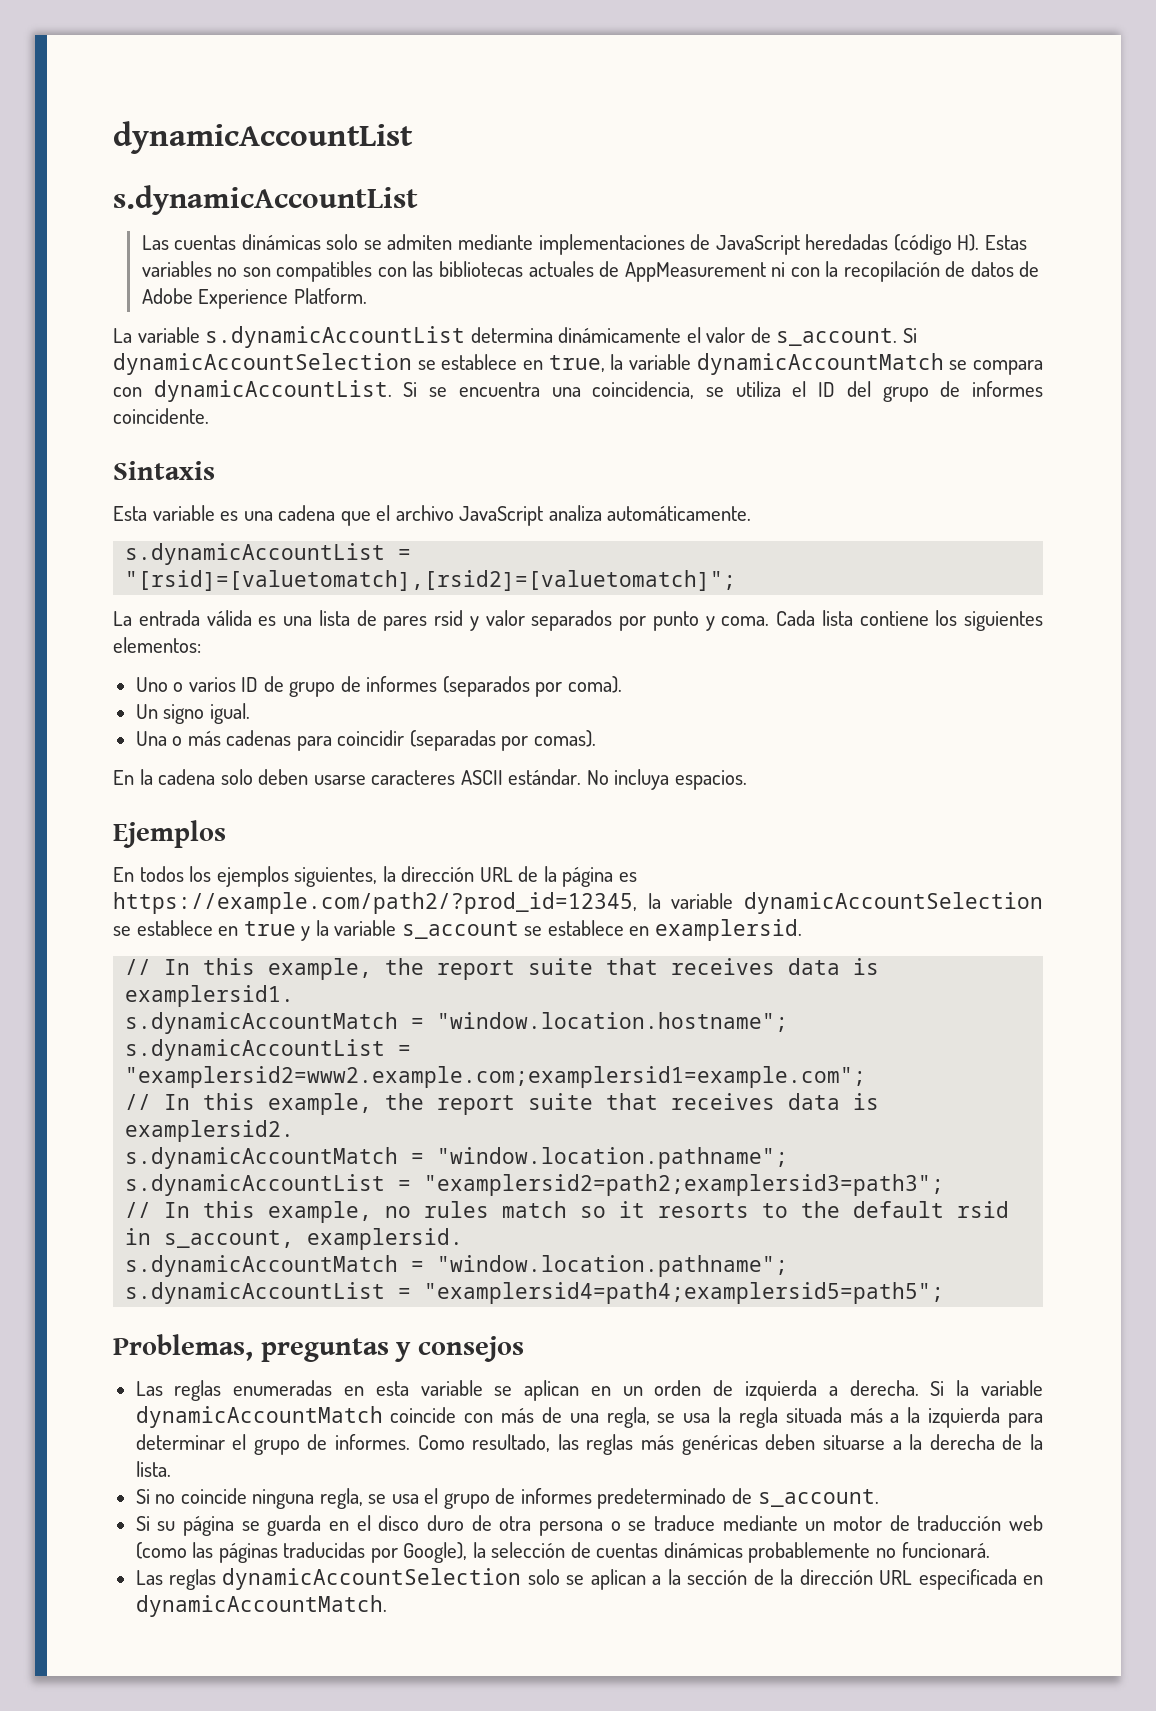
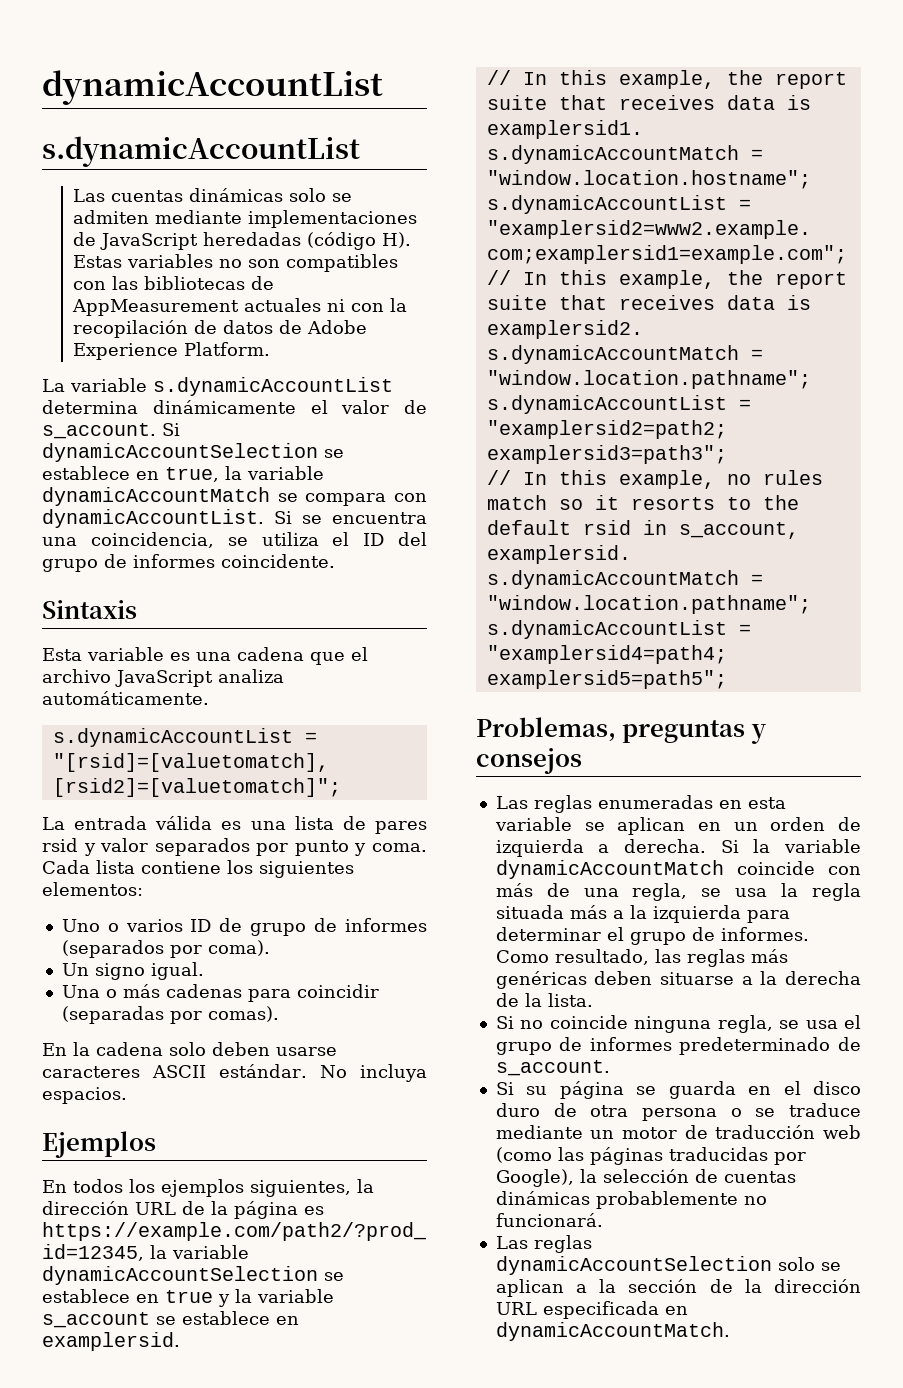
[528,261,594,277] actuales -> (246, 283) none
(766, 272) none -> [244,298,322,312] actuales

